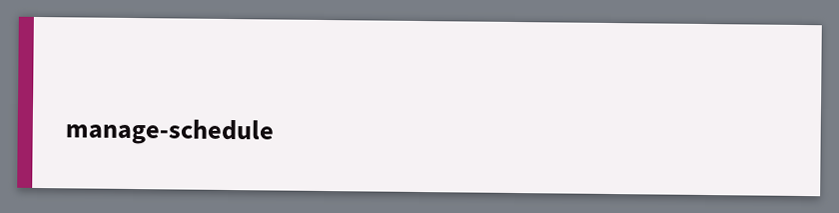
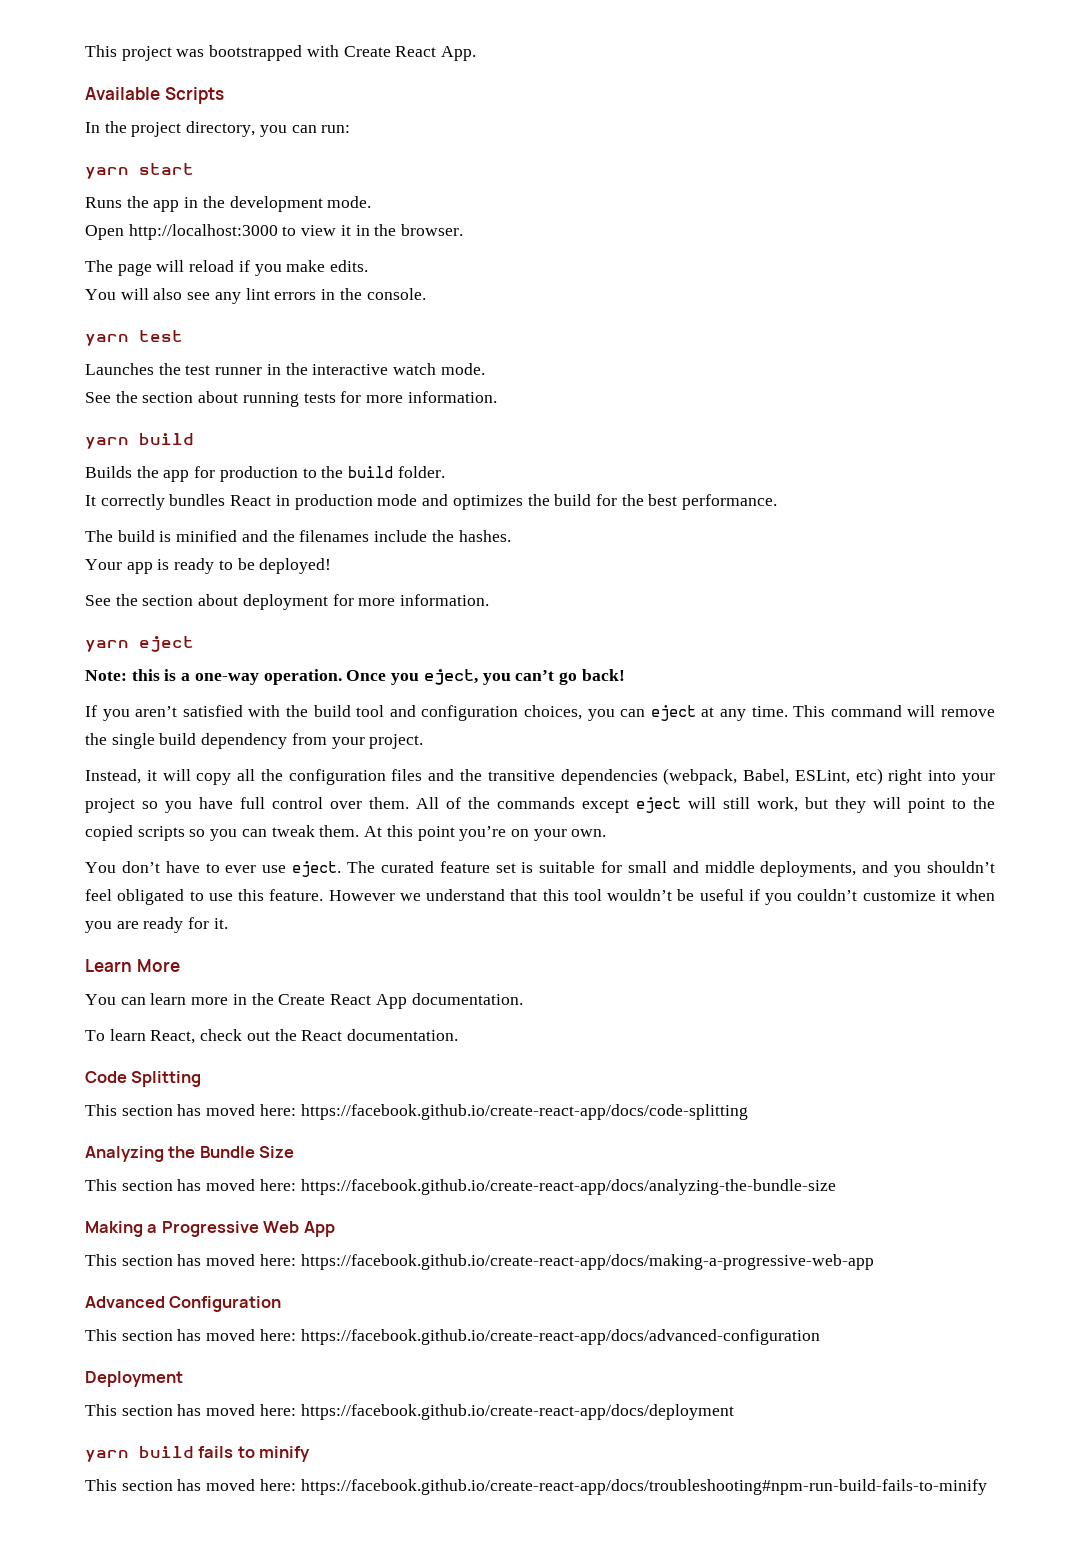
[65,118,274,146] manage-schedule -> [85,45,477,61] [85,87,224,104] [85,121,351,137] [85,163,194,179] [85,196,372,212] [85,224,464,240] [85,260,369,276] [85,288,426,304] [85,330,183,346] [85,363,485,375] [85,391,497,407] [85,433,194,449] [85,466,445,482] [85,494,778,510] [85,530,511,542] [85,558,332,574] [85,594,490,610] [85,636,194,652] [85,669,625,685] [85,705,996,721] [85,733,424,749] [85,768,996,785] [85,797,995,813] [85,825,607,841] [85,861,996,877] [85,889,995,905] [85,917,228,933] [85,959,180,972] [85,993,523,1009] [85,1029,459,1044] [85,1071,202,1087] [85,1104,748,1120] [85,1146,295,1162] [85,1179,836,1195] [85,1221,335,1237] [85,1254,874,1270] [85,1296,282,1312] [85,1329,820,1345] [85,1371,183,1387] [85,1404,734,1420] [85,1446,311,1462] [85,1479,987,1495] This project was bootstrapped with Create React App. // Available Scripts // In the project directory, you can run: // yarn start // Runs the app in the development mode. // Open http://localhost:3000 to view it in the browser. // The page will reload if you make edits. // You will also see any lint errors in the console. // yarn test // Launches the test runner in the interactive watch mode. // See the section about running tests for more information. // yarn build // Builds the app for production to the build folder. // It correctly bundles React in production mode and optimizes the build for the best performance. // The build is minified and the filenames include the hashes. // Your app is ready to be deployed! // See the section about deployment for more information. // yarn eject // Note: this is a one-way operation. Once you eject, you can’t go back! // If you aren’t satisfied with the build tool and configuration choices, you can eject at any time. This command will remove the single build dependency from your project. // Instead, it will copy all the configuration files and the transitive dependencies (webpack, Babel, ESLint, etc) right into your project so you have full control over them. All of the commands except eject will still work, but they will point to the copied scripts so you can tweak them. At this point you’re on your own. // You don’t have to ever use eject. The curated feature set is suitable for small and middle deployments, and you shouldn’t feel obligated to use this feature. However we understand that this tool wouldn’t be useful if you couldn’t customize it when you are ready for it. // Learn More // You can learn more in the Create React App documentation. // To learn React, check out the React documentation. // Code Splitting // This section has moved here: https://facebook.github.io/create-react-app/docs/code-splitting // Analyzing the Bundle Size // This section has moved here: https://facebook.github.io/create-react-app/docs/analyzing-the-bundle-size // Making a Progressive Web App // This section has moved here: https://facebook.github.io/create-react-app/docs/making-a-progressive-web-app // Advanced Configuration // This section has moved here: https://facebook.github.io/create-react-app/docs/advanced-configuration // Deployment // This section has moved here: https://facebook.github.io/create-react-app/docs/deployment // yarn build fails to minify // This section has moved here: https://facebook.github.io/create-react-app/docs/troubleshooting#npm-run-build-fails-to-minify

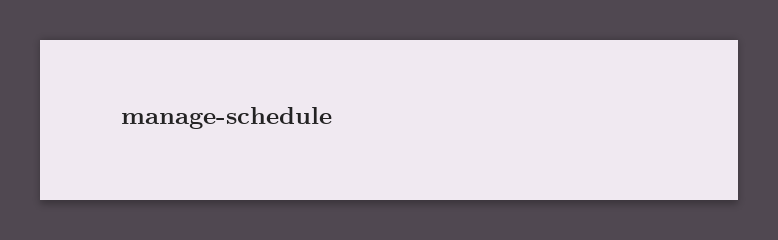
[85,45,477,61] [85,87,224,104] [85,121,351,137] [85,163,194,179] [85,196,372,212] [85,224,464,240] [85,260,369,276] [85,288,426,304] [85,330,183,346] [85,363,485,375] [85,391,497,407] [85,433,194,449] [85,466,445,482] [85,494,778,510] [85,530,511,542] [85,558,332,574] [85,594,490,610] [85,636,194,652] [85,669,625,685] [85,705,996,721] [85,733,424,749] [85,768,996,785] [85,797,995,813] [85,825,607,841] [85,861,996,877] [85,889,995,905] [85,917,228,933] [85,959,180,972] [85,993,523,1009] [85,1029,459,1044] [85,1071,202,1087] [85,1104,748,1120] [85,1146,295,1162] [85,1179,836,1195] [85,1221,335,1237] [85,1254,874,1270] [85,1296,282,1312] [85,1329,820,1345] [85,1371,183,1387] [85,1404,734,1420] [85,1446,311,1462] [85,1479,987,1495] This project was bootstrapped with Create React App. // Available Scripts // In the project directory, you can run: // yarn start // Runs the app in the development mode. // Open http://localhost:3000 to view it in the browser. // The page will reload if you make edits. // You will also see any lint errors in the console. // yarn test // Launches the test runner in the interactive watch mode. // See the section about running tests for more information. // yarn build // Builds the app for production to the build folder. // It correctly bundles React in production mode and optimizes the build for the best performance. // The build is minified and the filenames include the hashes. // Your app is ready to be deployed! // See the section about deployment for more information. // yarn eject // Note: this is a one-way operation. Once you eject, you can’t go back! // If you aren’t satisfied with the build tool and configuration choices, you can eject at any time. This command will remove the single build dependency from your project. // Instead, it will copy all the configuration files and the transitive dependencies (webpack, Babel, ESLint, etc) right into your project so you have full control over them. All of the commands except eject will still work, but they will point to the copied scripts so you can tweak them. At this point you’re on your own. // You don’t have to ever use eject. The curated feature set is suitable for small and middle deployments, and you shouldn’t feel obligated to use this feature. However we understand that this tool wouldn’t be useful if you couldn’t customize it when you are ready for it. // Learn More // You can learn more in the Create React App documentation. // To learn React, check out the React documentation. // Code Splitting // This section has moved here: https://facebook.github.io/create-react-app/docs/code-splitting // Analyzing the Bundle Size // This section has moved here: https://facebook.github.io/create-react-app/docs/analyzing-the-bundle-size // Making a Progressive Web App // This section has moved here: https://facebook.github.io/create-react-app/docs/making-a-progressive-web-app // Advanced Configuration // This section has moved here: https://facebook.github.io/create-react-app/docs/advanced-configuration // Deployment // This section has moved here: https://facebook.github.io/create-react-app/docs/deployment // yarn build fails to minify // This section has moved here: https://facebook.github.io/create-react-app/docs/troubleshooting#npm-run-build-fails-to-minify -> [121,107,332,129] manage-schedule

